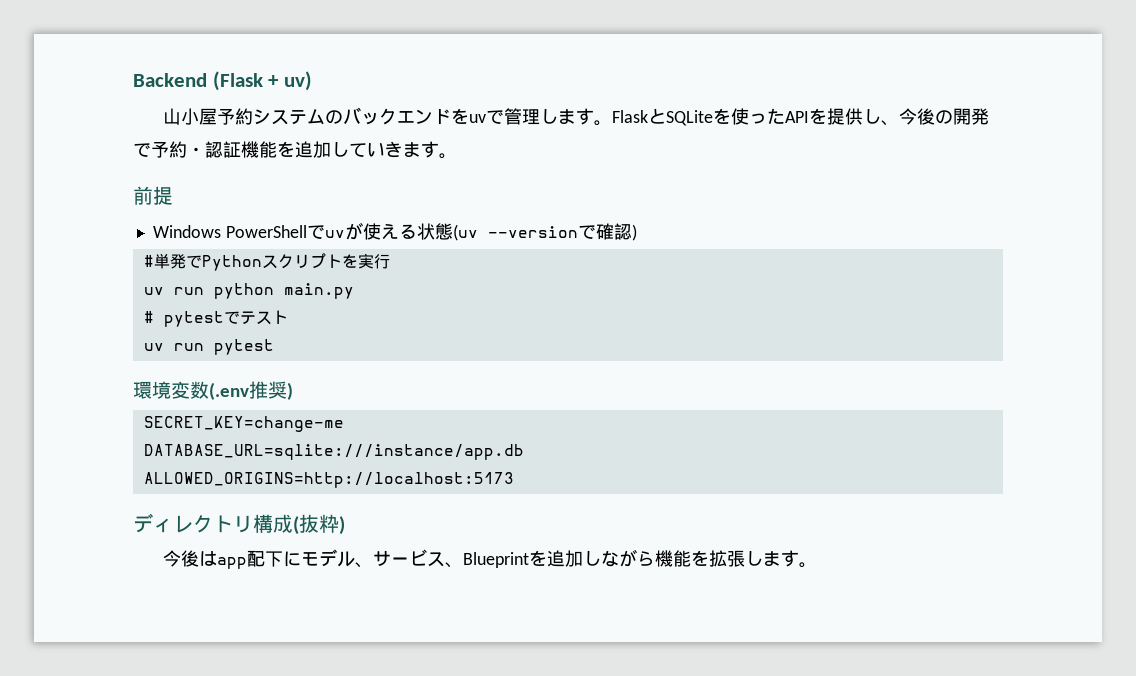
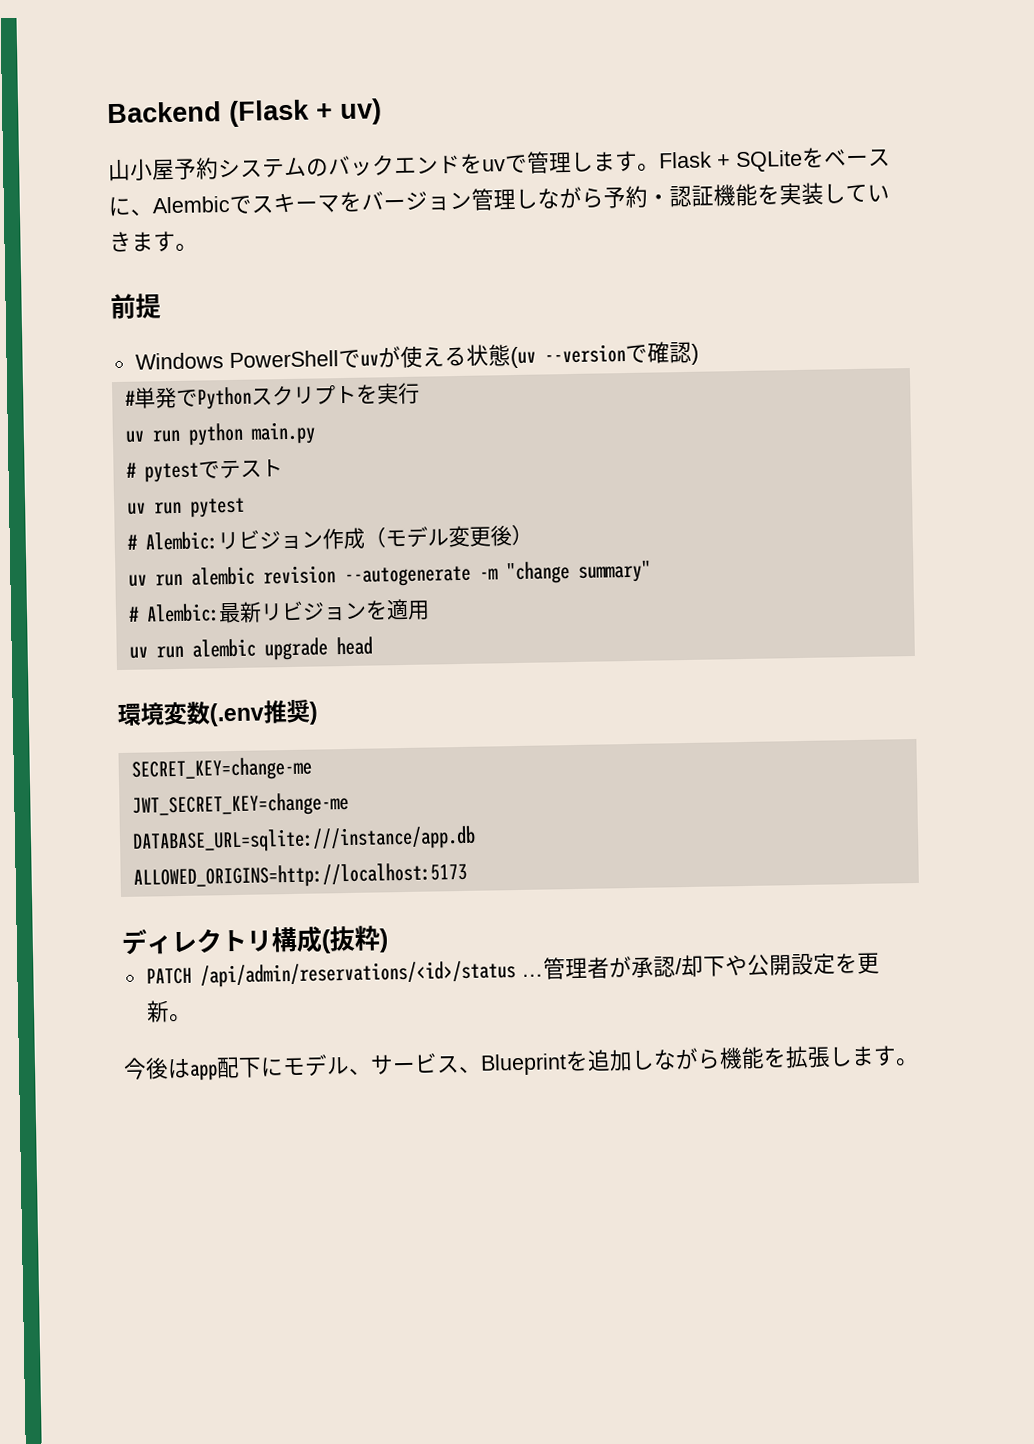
[647,108,989,126] [133,143,151,157] とSQLiteを使ったAPIを提供し、今後の開発で -> [717,147,891,173] [108,186,604,217] + SQLiteをベースに、Alembicでスキーマをバージョン管理しながら
[295,141,331,158] 追加 -> [779,182,824,206] 実装
(274, 347) none -> [126,524,533,551] [127,560,651,588] [127,598,430,624] [128,636,373,661] // # Alembic:リビジョン作成（モデル変更後） // uv run alembic revision --autogenerate -m "change summary" // # Alembic:最新リビジョンを適用 // uv run alembic upgrade head
(344, 424) none -> [131,791,349,818] // JWT_SECRET_KEY=change-me
(345, 525) none -> [145,952,880,988] [145,1000,192,1023] // PATCH /api/admin/reservations/<id>/status …管理者が承認/却下や公開設定を更新。

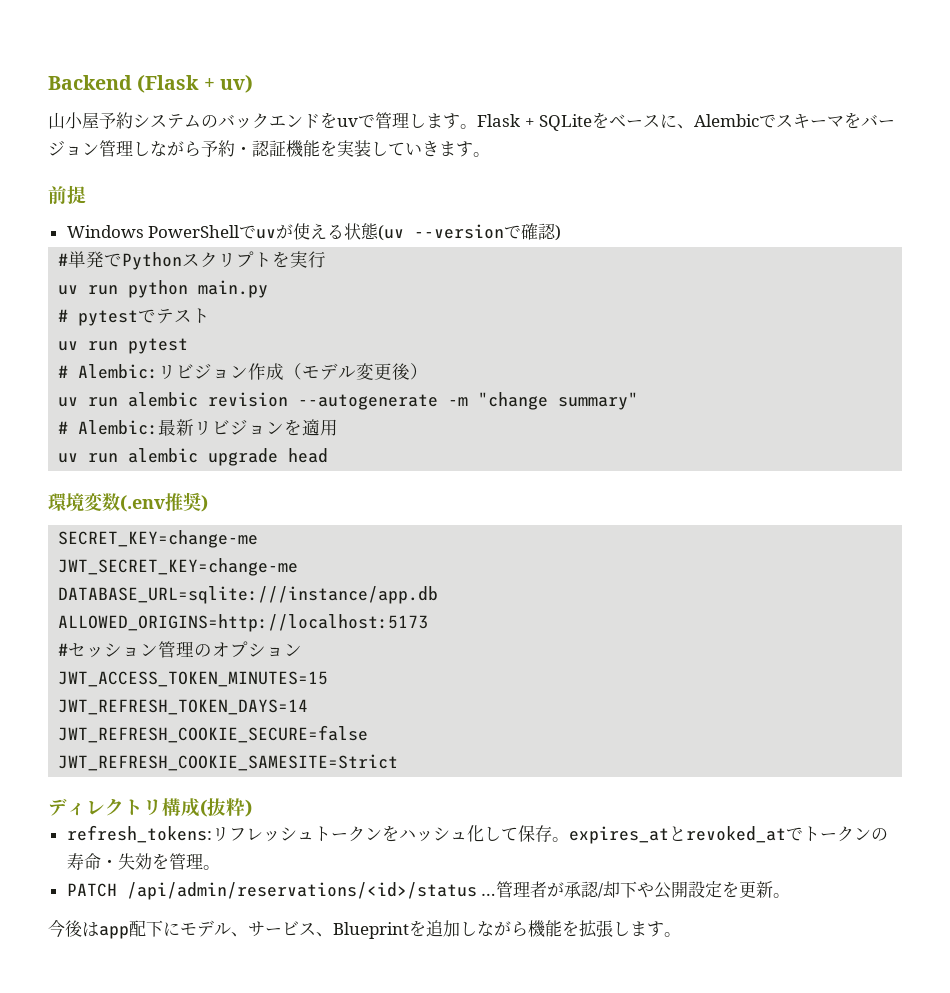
(467, 875) none -> [58,641,303,658] [58,671,329,687] [58,699,309,715] [58,725,369,743] [58,754,399,771] // #セッション管理のオプション // JWT_ACCESS_TOKEN_MINUTES=15 // JWT_REFRESH_TOKEN_DAYS=14 // JWT_REFRESH_COOKIE_SECURE=false // JWT_REFRESH_COOKIE_SAMESITE=Strict
(389, 940) none -> [66,825,888,844] [66,853,220,870] // refresh_tokens:リフレッシュトークンをハッシュ化して保存。expires_atとrevoked_atでトークンの寿命・失効を管理。

